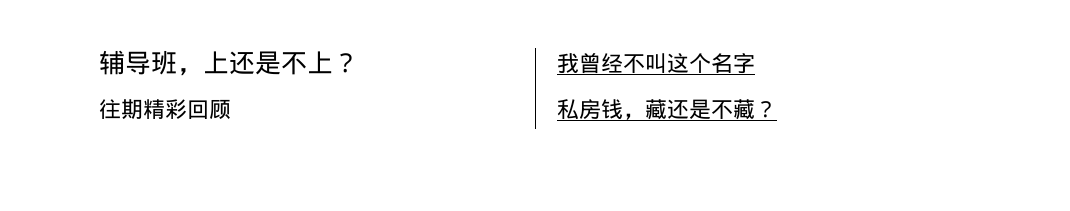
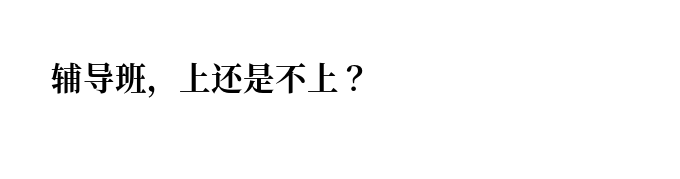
[99,99,231,120] [557,52,755,74] [557,99,777,120] // 往期精彩回顾 // 我曾经不叫这个名字 // 私房钱，藏还是不藏？ -> (371, 78) none

